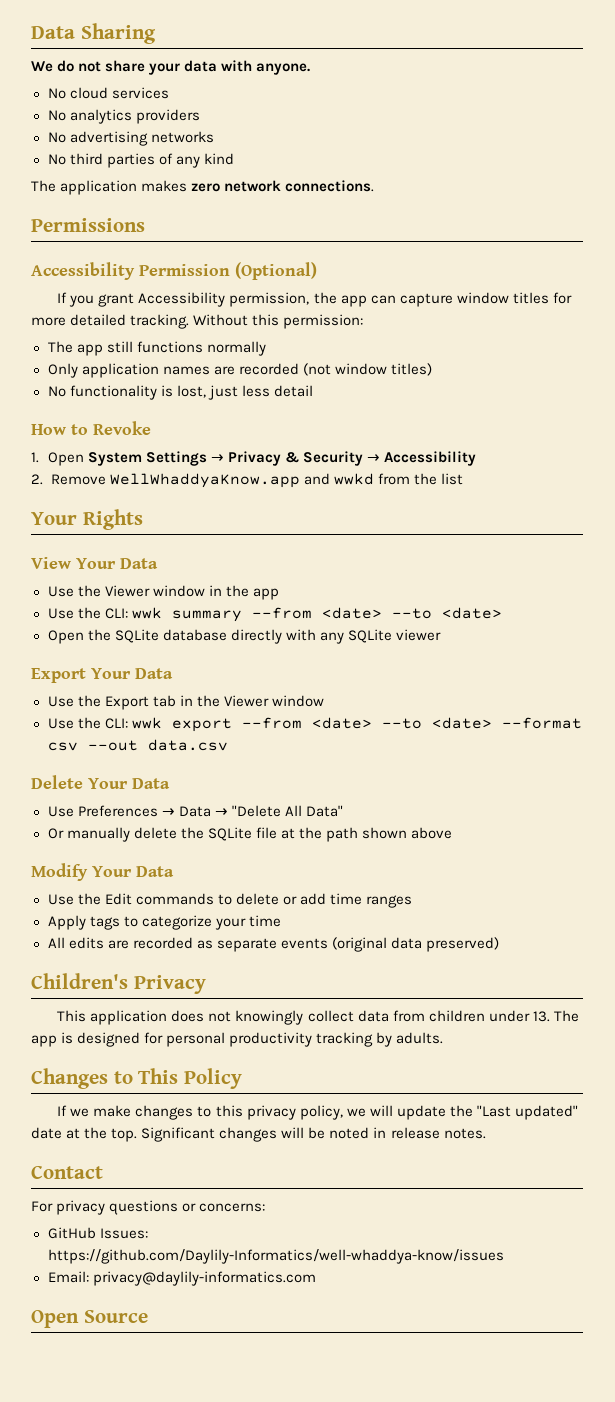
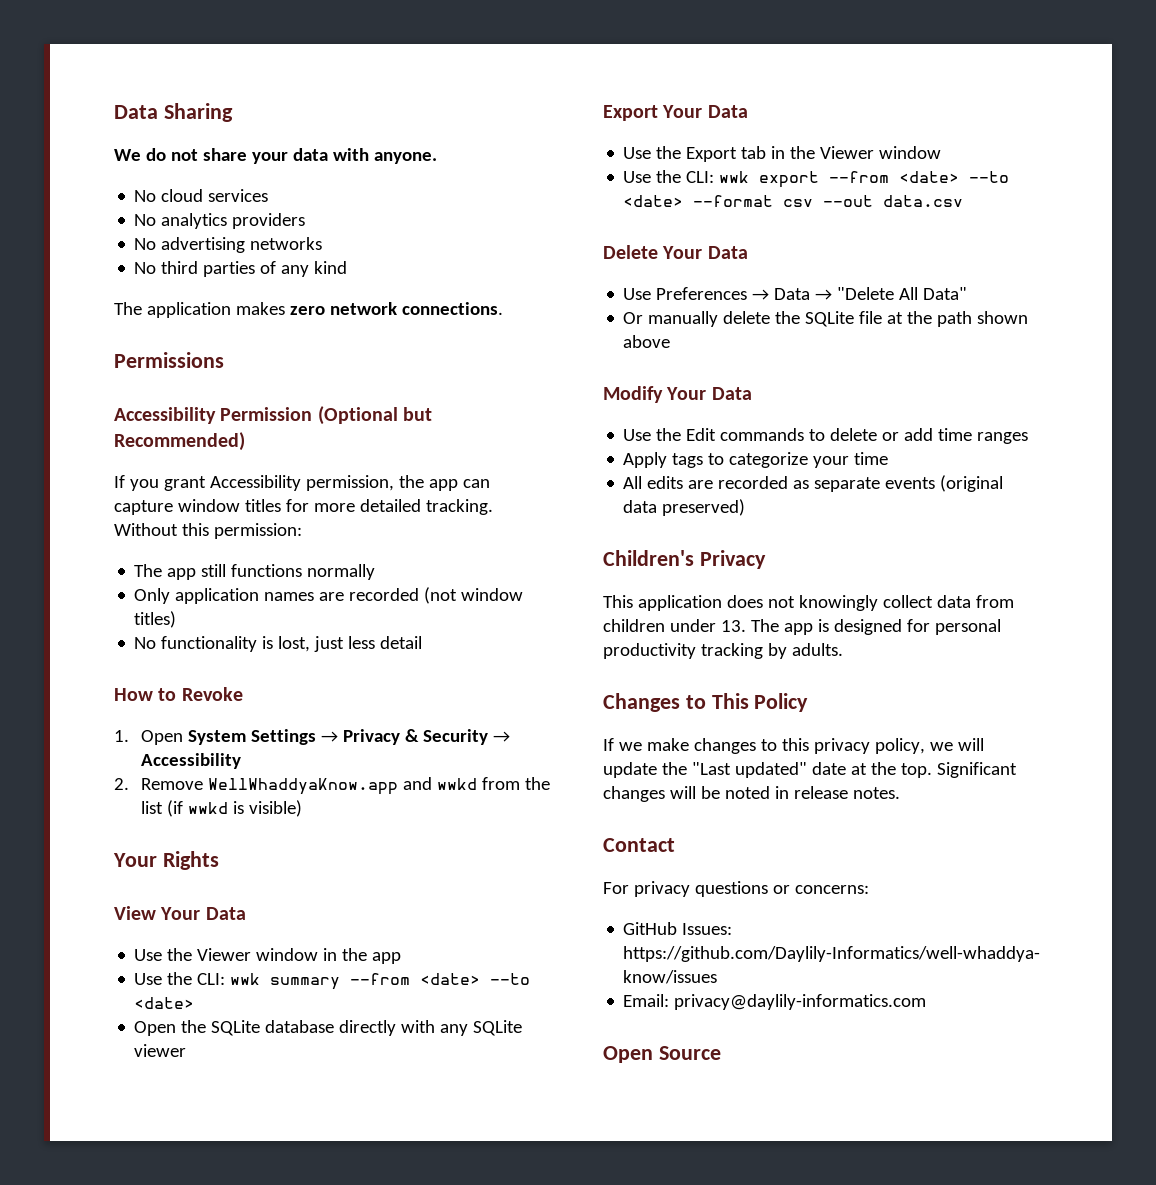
[235,262,317,280] (Optional) -> [317,406,433,425] [114,432,245,451] (Optional but Recommended)
(463, 479) none -> [166,800,302,817] (if wwkd is visible)

